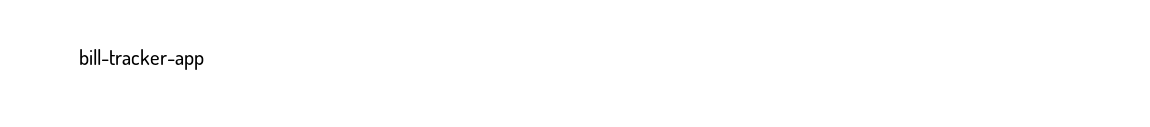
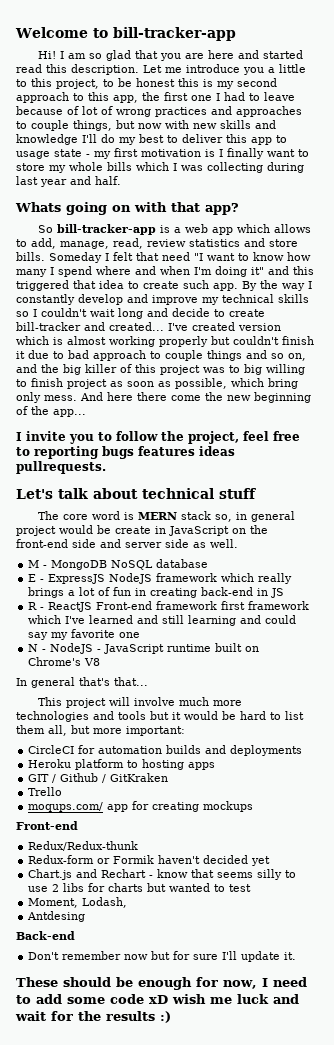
[79,49,204,70] bill-tracker-app -> [15,27,236,41] [37,50,303,61] [16,64,306,75] [16,78,277,89] [16,92,295,103] [16,106,302,117] [16,120,276,131] [16,134,287,145] [16,148,309,159] [16,162,304,173] [16,176,121,187] [15,202,239,215] [37,224,311,235] [16,238,298,249] [16,252,311,263] [16,266,314,277] [16,280,312,291] [16,294,309,305] [16,308,265,319] [16,322,281,331] [16,336,314,347] [16,350,306,361] [16,364,305,375] [16,378,298,389] [16,392,311,403] [16,406,86,417] [16,431,300,444] [16,446,235,459] [16,461,106,474] [16,488,256,499] [37,511,295,522] [16,525,268,536] [16,539,238,548] [28,559,209,570] [28,573,293,584] [28,587,285,598] [28,601,310,612] [28,615,297,626] [28,629,141,640] [28,643,260,654] [28,657,101,666] [16,677,148,688] [37,697,242,708] [16,711,304,722] [16,725,185,736] [28,745,303,756] [28,759,216,770] [28,773,169,783] [28,787,63,796] [28,801,254,812] [16,821,78,830] [28,841,139,851] [28,855,271,866] [28,869,297,880] [28,883,252,892] [28,897,128,908] [27,911,86,922] [16,931,75,940] [28,951,297,962] [16,977,307,990] [16,994,299,1004] [15,1011,171,1023] Welcome to bill-tracker-app // Hi! I am so glad that you are here and started read this description. Let me introduce you a little to this project, to be honest this is my second approach to this app, the first one I had to leave because of lot of wrong practices and approaches to couple things, but now with new skills and knowledge I'll do my best to deliver this app to usage state - my first motivation is I finally want to store my whole bills which I was collecting during last year and half. // Whats going on with that app? // So bill-tracker-app is a web app which allows to add, manage, read, review statistics and store bills. Someday I felt that need "I want to know how many I spend where and when I'm doing it" and this triggered that idea to create such app. By the way I constantly develop and improve my technical skills so I couldn't wait long and decide to create bill-tracker and created... I've created version which is almost working properly but couldn't finish it due to bad approach to couple things and so on, and the big killer of this project was to big willing to finish project as soon as possible, which bring only mess. And here there come the new beginning of the app... // I invite you to follow the project, feel free to reporting bugs features ideas pullrequests. // Let's talk about technical stuff // The core word is MERN stack so, in general project would be create in JavaScript on the front-end side and server side as well. // M - MongoDB NoSQL database // E - ExpressJS NodeJS framework which really brings a lot of fun in creating back-end in JS // R - ReactJS Front-end framework first framework which I've learned and still learning and could say my favorite one // N - NodeJS - JavaScript runtime built on Chrome's V8 // In general that's that... // This project will involve much more technologies and tools but it would be hard to list them all, but more important: // CircleCI for automation builds and deployments // Heroku platform to hosting apps // GIT / Github / GitKraken // Trello // moqups.com/ app for creating mockups // Front-end // Redux/Redux-thunk // Redux-form or Formik haven't decided yet // Chart.js and Rechart - know that seems silly to use 2 libs for charts but wanted to test // Moment, Lodash, // Antdesing // Back-end // Don't remember now but for sure I'll update it. // These should be enough for now, I need to add some code xD wish me luck and wait for the results :)

